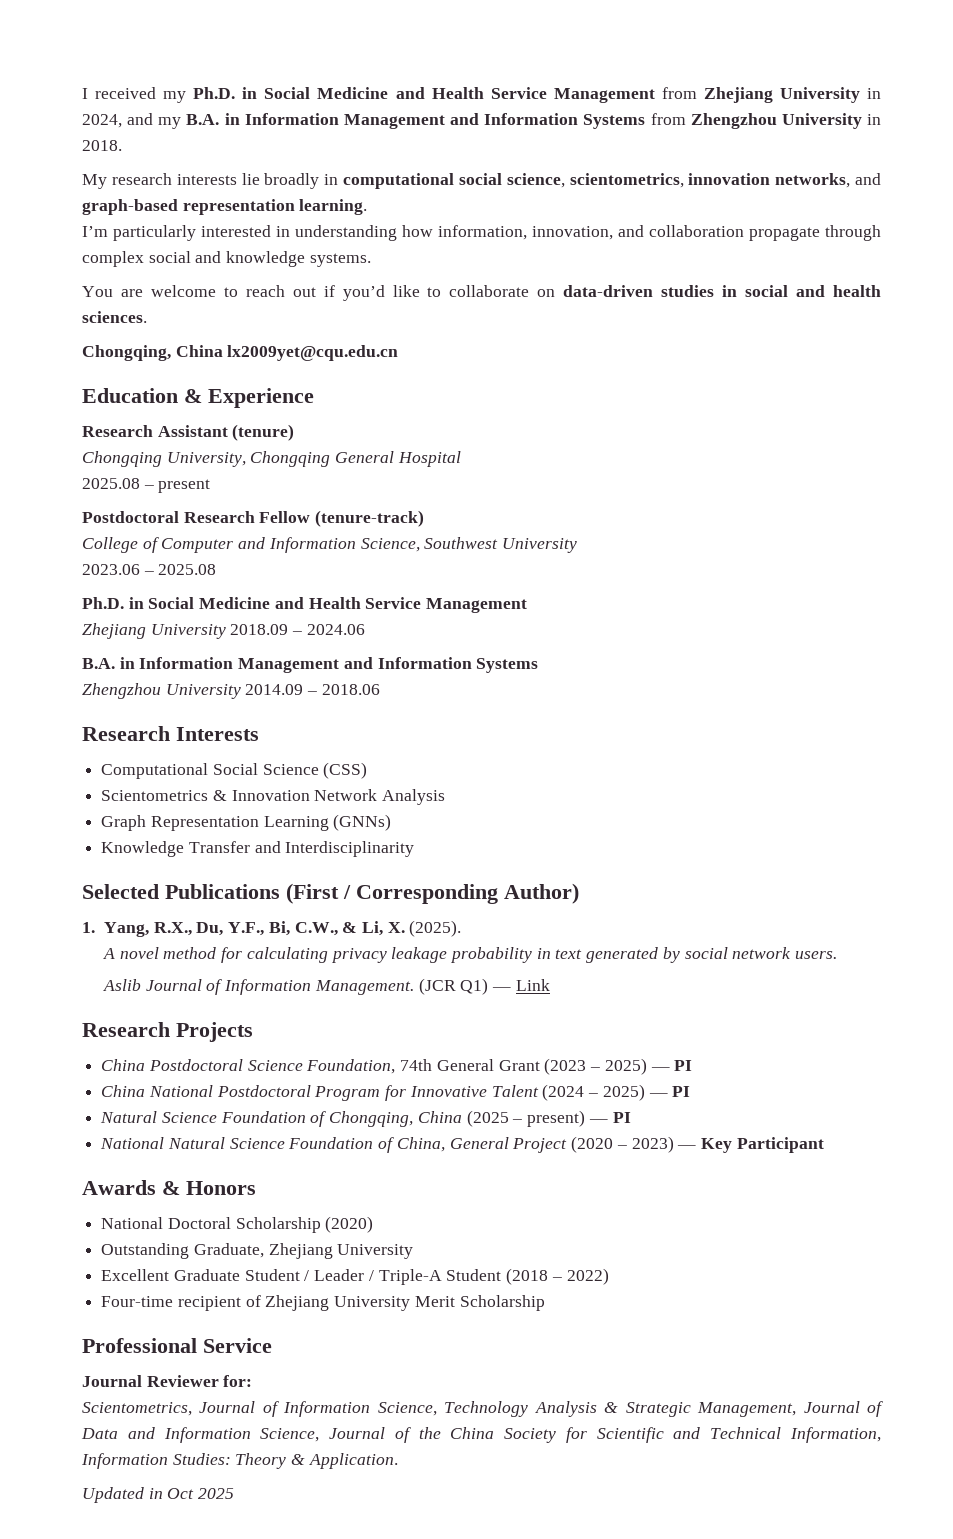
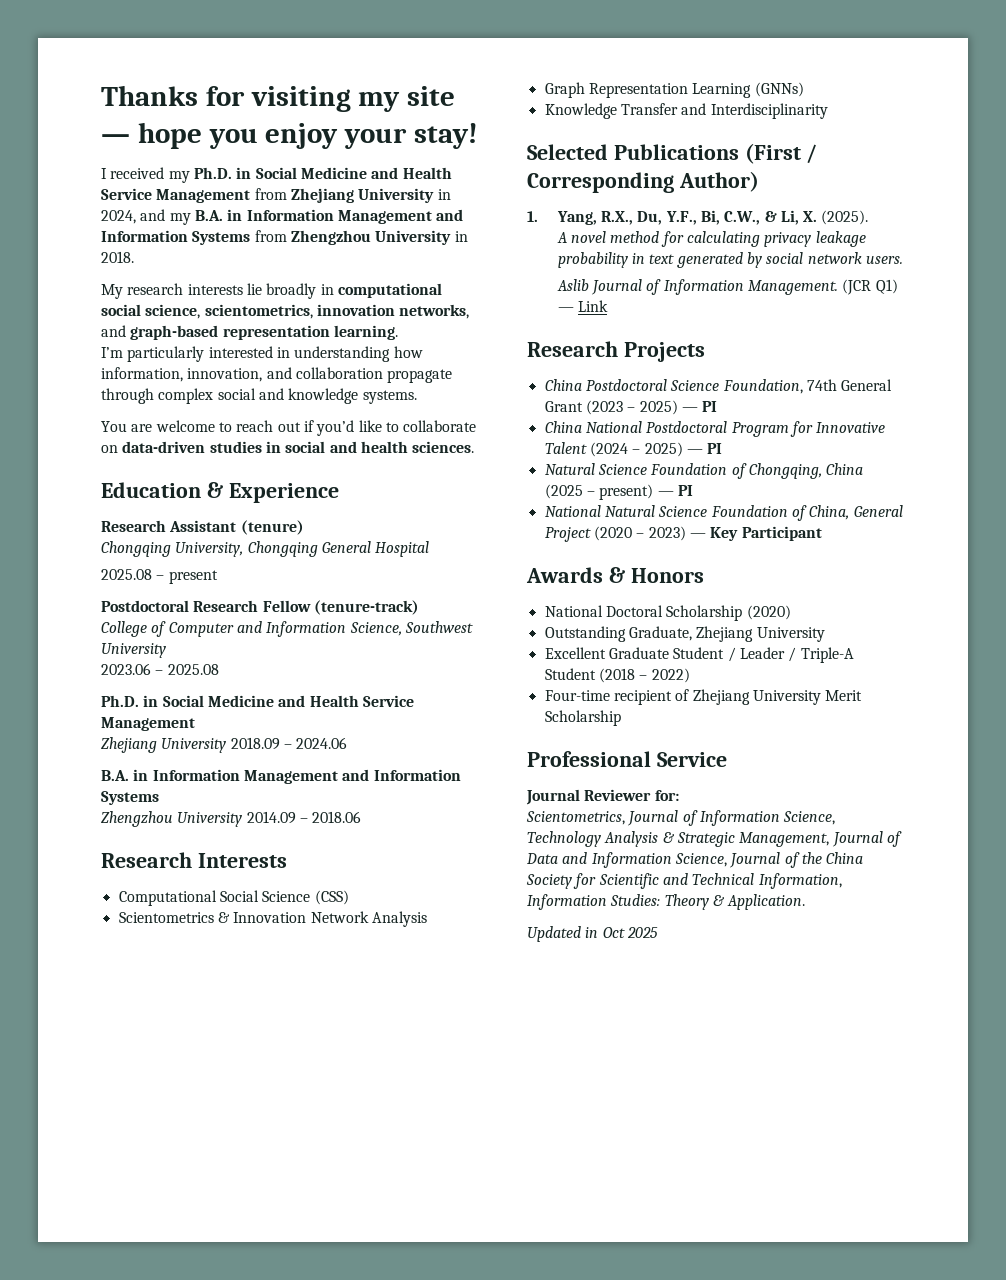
(82, 93) none -> [101,85,456,112] [101,122,479,149] Thanks for visiting my site — hope you enjoy your stay! //
[82,345,399,361] // Chongqing, China lx2009yet@cqu.edu.cn -> (475, 447) none

